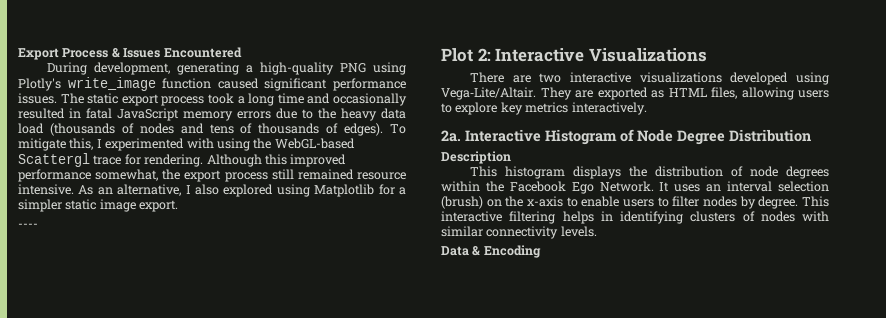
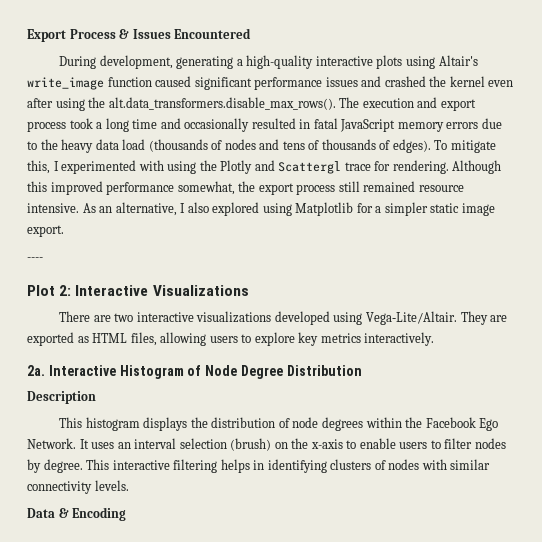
[340,62,406,75] [18,78,61,91] PNG using Plotly's -> [315,55,478,69] interactive plots using Altair's
[18,93,119,104] issues. The static -> [325,76,514,87] [27,97,438,111] issues and crashed the kernel even after using the alt.data_transformers.disable_max_rows(). The execution and
[274,138,355,149] WebGL-based -> [220,160,275,174] Plotly and

